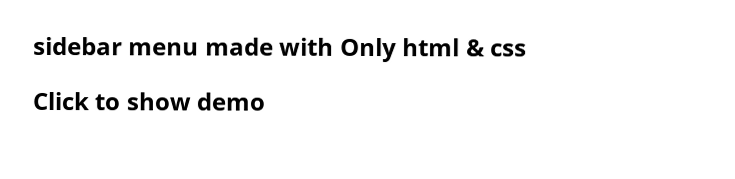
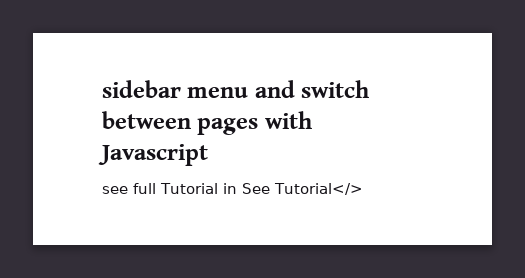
[204,37,528,63] [32,91,266,111] made with Only html & css // Click to show demo -> [254,80,370,98] [102,111,312,135] [98,144,208,166] [102,183,363,195] and switch between pages with Javascript // see full Tutorial in See Tutorial</>

